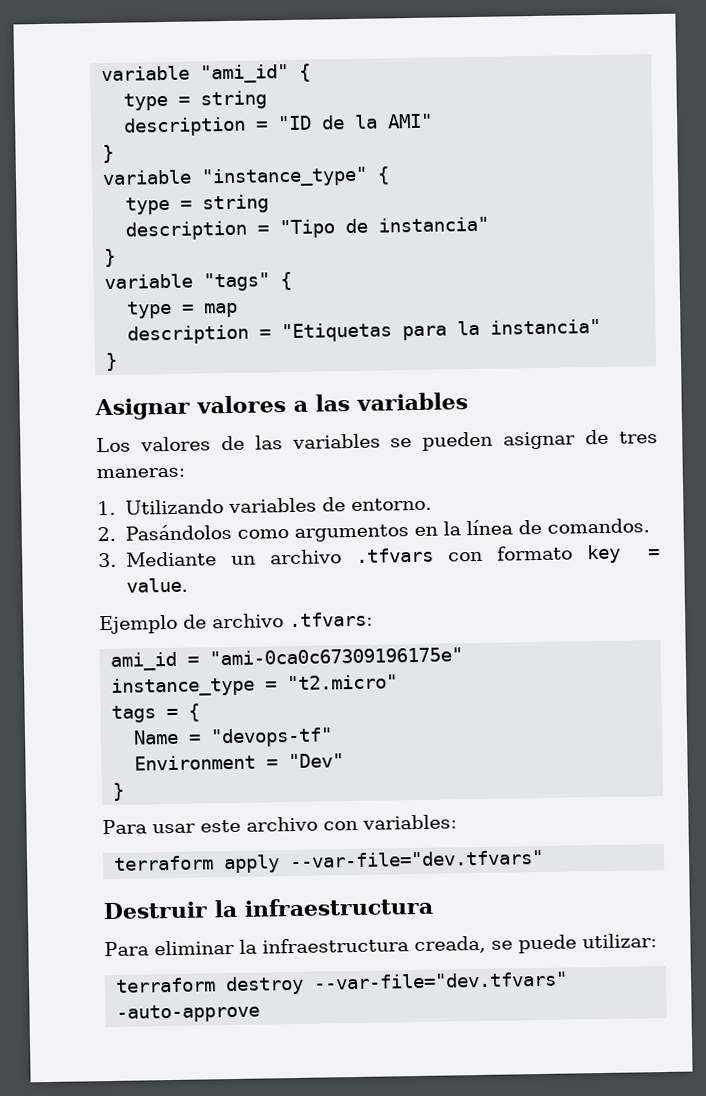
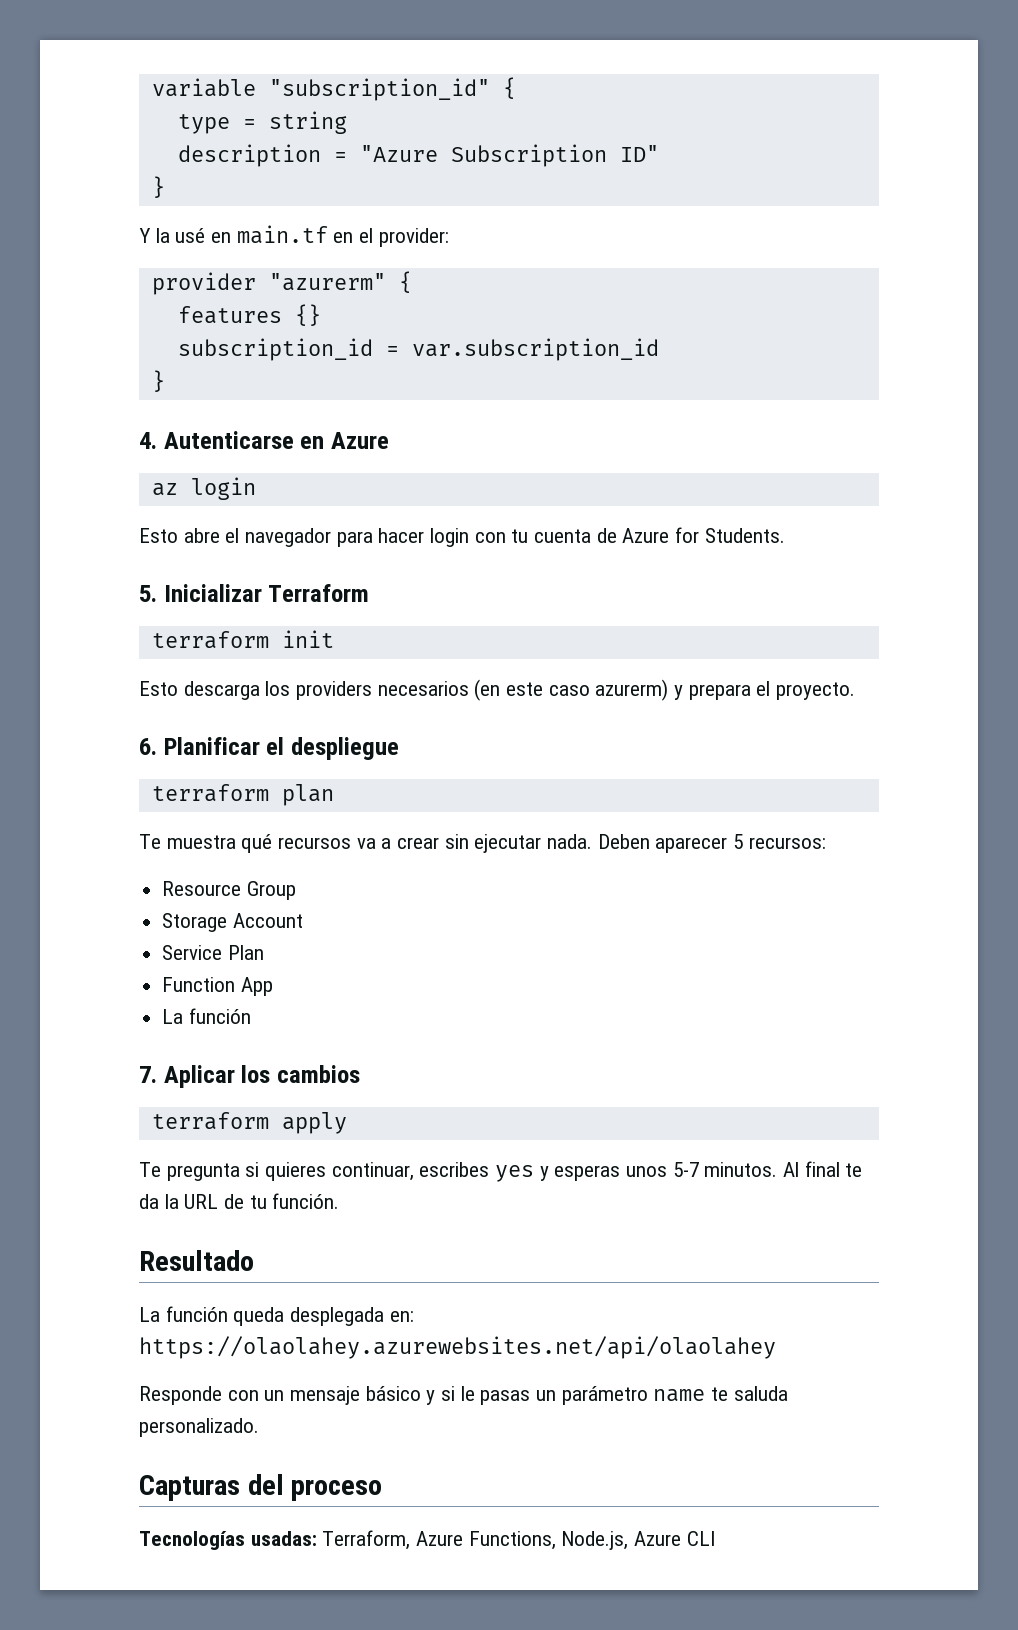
[101,63,312,84] [123,90,268,111] [124,113,434,137] [102,144,115,164] [102,166,391,188] [125,194,270,215] [125,216,490,241] [104,248,117,267] [104,271,293,292] [126,300,239,319] [127,318,602,345] [105,352,119,371] [94,392,468,421] [96,429,659,453] [96,467,185,479] [97,497,432,516] [97,518,651,542] [98,544,661,568] [125,577,188,593] [99,611,373,635] [110,647,464,671] [111,674,399,697] [111,703,201,723] [133,727,334,748] [134,753,345,771] [112,782,126,801] [102,814,457,835] [113,849,545,874] [103,896,433,920] [104,933,657,957] [115,971,569,996] [116,1003,261,1023] variable "ami_id" { // type = string // description = "ID de la AMI" // } // variable "instance_type" { // type = string // description = "Tipo de instancia" // } // variable "tags" { // type = map // description = "Etiquetas para la instancia" // } // Asignar valores a las variables // Los valores de las variables se pueden asignar de tres maneras: // 1. Utilizando variables de entorno. // 2. Pasándolos como argumentos en la línea de comandos. // 3. Mediante un archivo .tfvars con formato key = value. // Ejemplo de archivo .tfvars: // ami_id = "ami-0ca0c67309196175e" // instance_type = "t2.micro" // tags = { // Name = "devops-tf" // Environment = "Dev" // } // Para usar este archivo con variables: // terraform apply --var-file="dev.tfvars" // Destruir la infraestructura // Para eliminar la infraestructura creada, se puede utilizar: // terraform destroy --var-file="dev.tfvars" -auto-approve -> [151,77,516,101] [177,111,347,134] [177,144,659,167] [151,176,165,198] [139,225,449,247] [151,271,412,295] [177,304,321,326] [177,338,659,361] [151,370,165,392] [139,431,389,449] [151,477,256,500] [139,527,785,547] [139,584,370,602] [151,630,334,649] [139,679,856,701] [139,737,399,760] [151,784,334,806] [139,834,826,853] [162,881,296,900] [162,913,303,932] [162,945,264,960] [162,977,273,996] [162,1008,251,1024] [139,1065,360,1088] [151,1112,347,1134] [139,1161,863,1182] [139,1193,340,1209] [139,1250,254,1271] [139,1306,414,1326] [139,1336,776,1359] [139,1386,788,1405] [139,1418,259,1437] [139,1474,383,1501] [139,1530,716,1550] variable "subscription_id" { // type = string // description = "Azure Subscription ID" // } // Y la usé en main.tf en el provider: // provider "azurerm" { // features {} // subscription_id = var.subscription_id // } // 4. Autenticarse en Azure // az login // Esto abre el navegador para hacer login con tu cuenta de Azure for Students. // 5. Inicializar Terraform // terraform init // Esto descarga los providers necesarios (en este caso azurerm) y prepara el proyecto. // 6. Planificar el despliegue // terraform plan // Te muestra qué recursos va a crear sin ejecutar nada. Deben aparecer 5 recursos: // Resource Group // Storage Account // Service Plan // Function App // La función // 7. Aplicar los cambios // terraform apply // Te pregunta si quieres continuar, escribes yes y esperas unos 5-7 minutos. Al final te da la URL de tu función. // Resultado // La función queda desplegada en: https://olaolahey.azurewebsites.net/api/olaolahey // Responde con un mensaje básico y si le pasas un parámetro name te saluda personalizado. // Capturas del proceso // Tecnologías usadas: Terraform, Azure Functions, Node.js, Azure CLI

